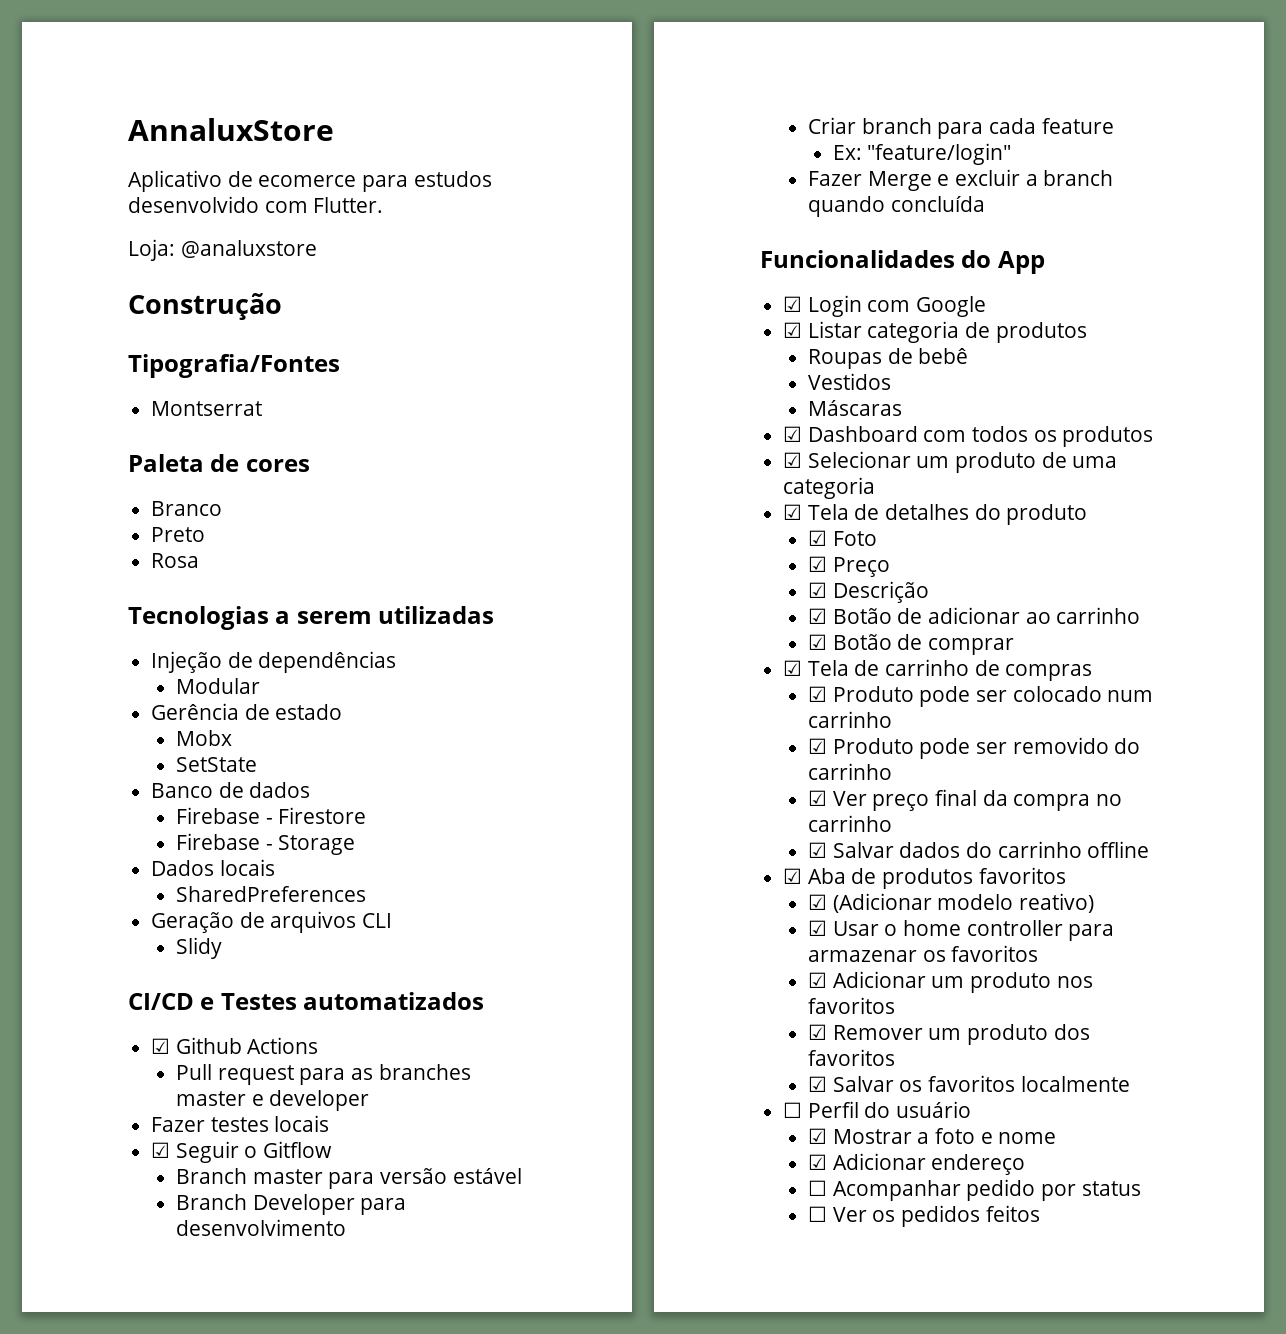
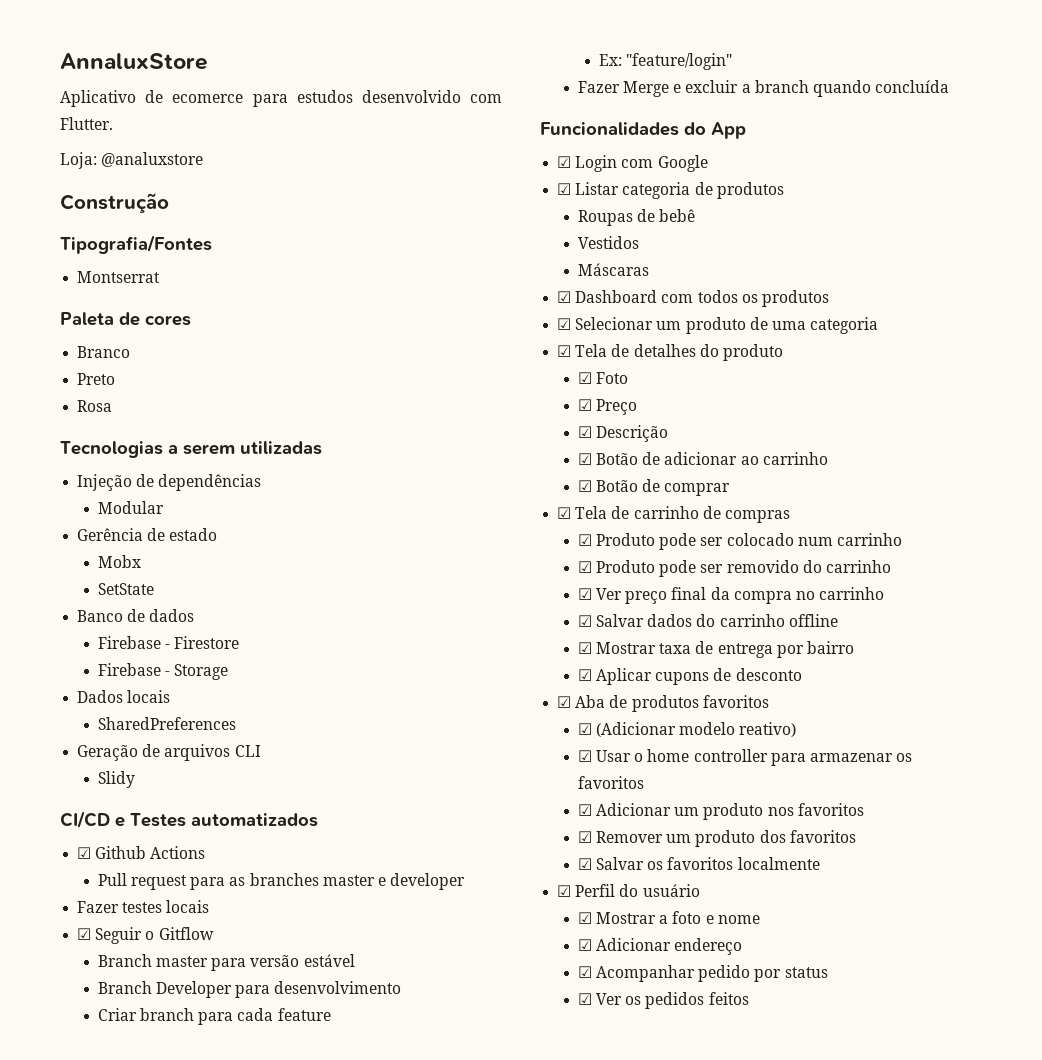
(1150, 849) none -> [577,641,854,658] [577,668,802,685] // ☑ Mostrar taxa de entrega por bairro // ☑ Aplicar cupons de desconto
[783,1102,803,1118] ☐ -> [557,885,572,897] ☑
[807,1180,827,1196] ☐ -> [577,966,592,978] ☑
[807,1206,827,1222] ☐ -> [577,993,592,1005] ☑

